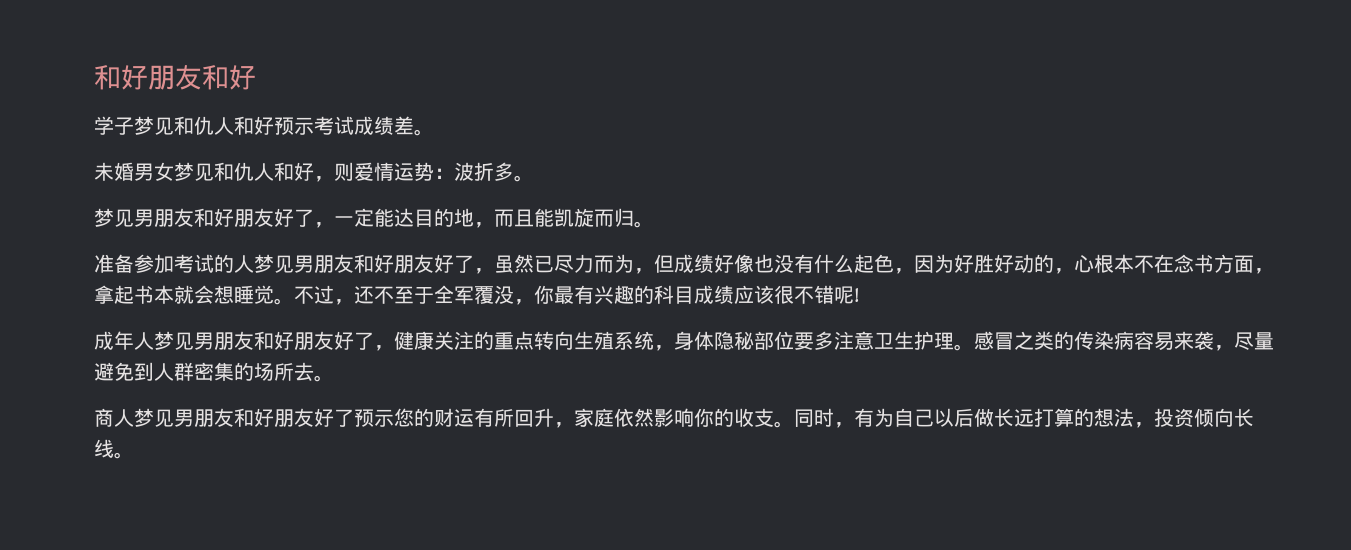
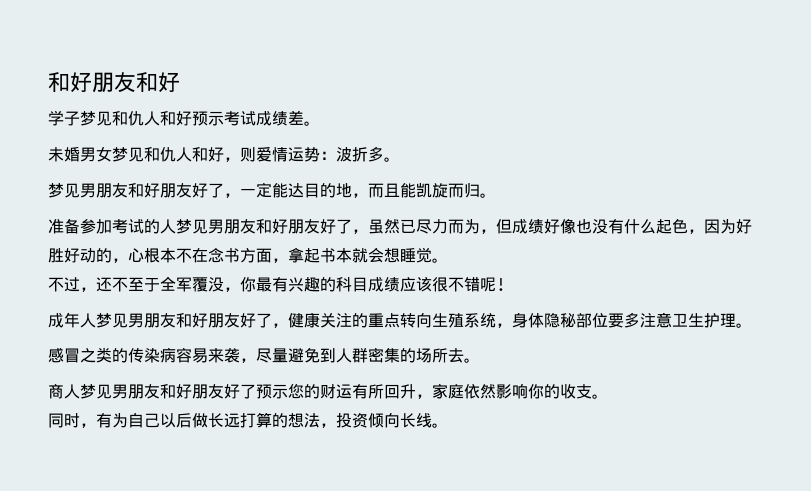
(294, 301) none -> (448, 260) //
(974, 347) none -> (752, 325) //
(794, 424) none -> (608, 396) //

